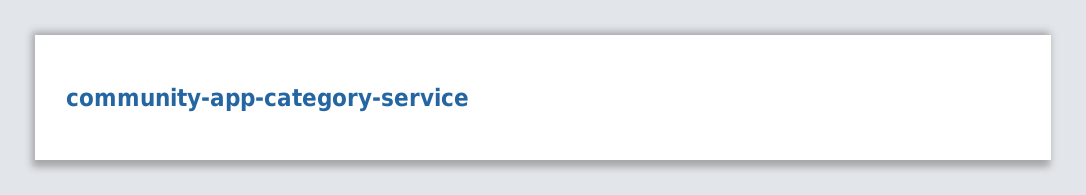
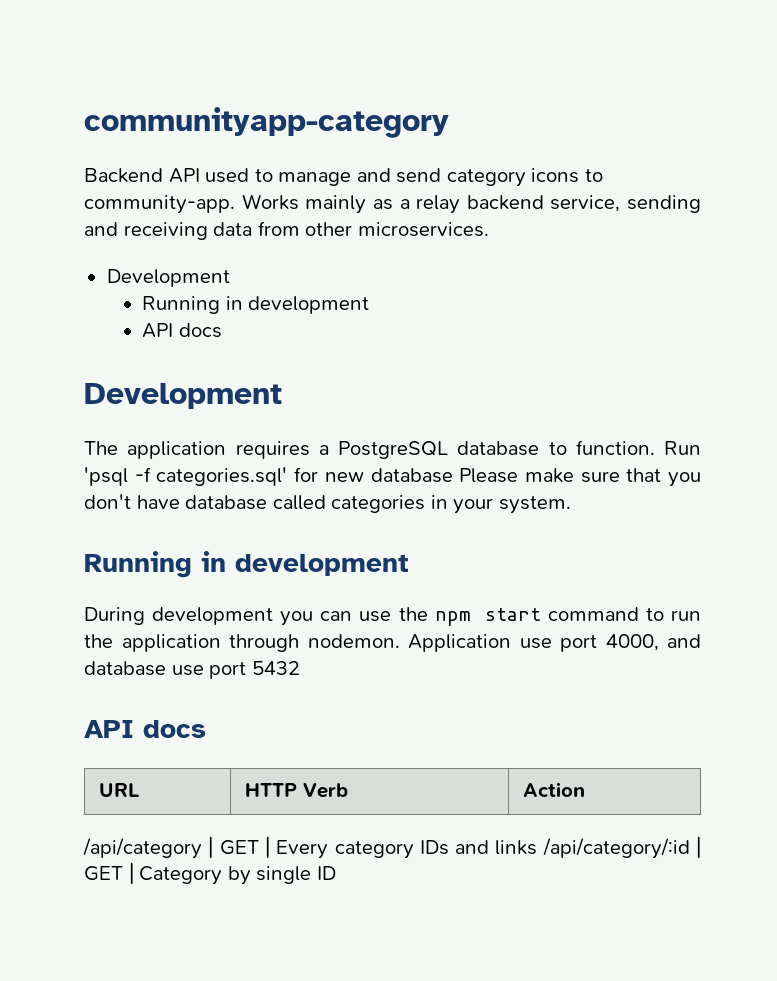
[66,87,469,112] community-app-category-service -> [84,107,449,138] [84,168,603,187] [84,194,701,214] [84,221,489,240] [106,269,230,287] [142,296,370,314] [142,323,222,338] [84,383,282,409] [84,440,701,459] [84,467,701,487] [84,494,571,514] [84,551,409,578] [84,607,701,626] [84,634,701,652] [84,661,300,679] [84,720,206,738] [99,783,140,797] [245,783,349,798] [523,782,586,797] [83,836,701,859] [84,862,336,885] communityapp-category // Backend API used to manage and send category icons to community-app. Works mainly as a relay backend service, sending and receiving data from other microservices. // Development // Running in development // API docs // Development // The application requires a PostgreSQL database to function. Run 'psql -f categories.sql' for new database Please make sure that you don't have database called categories in your system. // Running in development // During development you can use the npm start command to run the application through nodemon. Application use port 4000, and database use port 5432 // API docs // URL | HTTP Verb | Action // /api/category | GET | Every category IDs and links /api/category/:id | GET | Category by single ID

